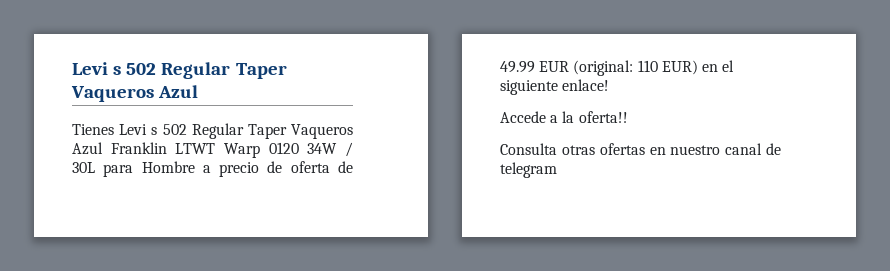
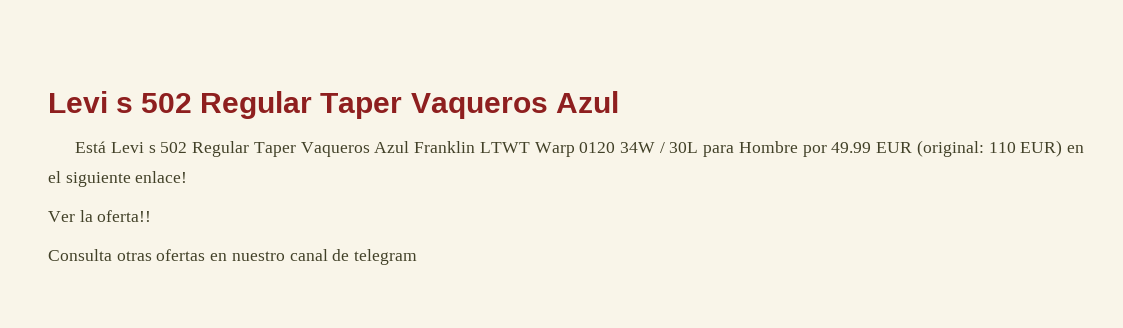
[72,124,114,135] Tienes -> [75,141,107,153] Está
[202,161,353,177] a precio de oferta de -> [802,145,827,157] por
[500,111,559,123] Accede a -> [48,211,75,222] Ver

